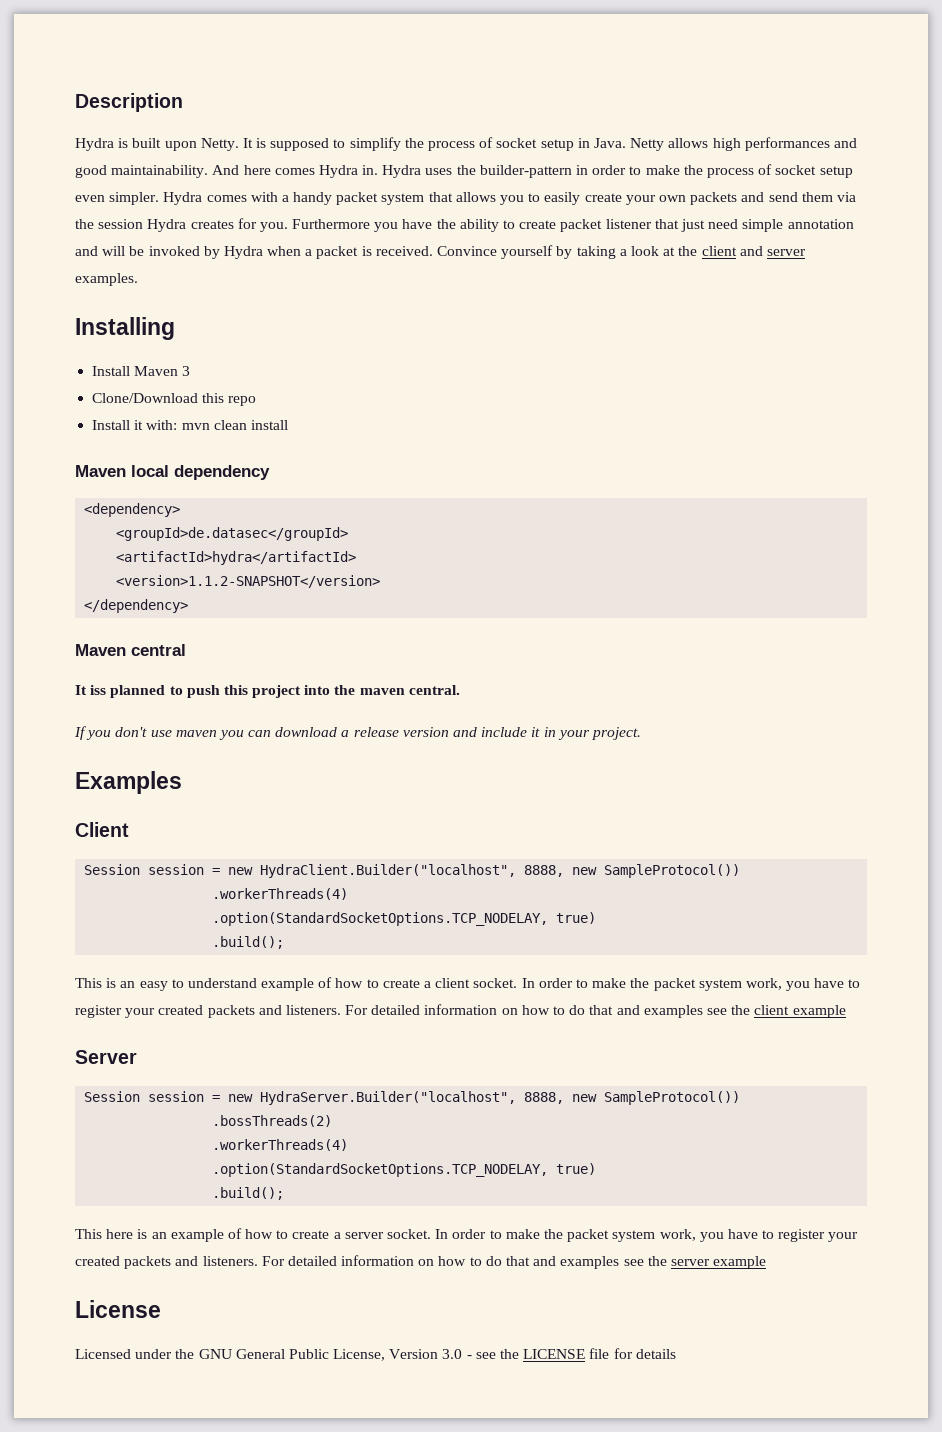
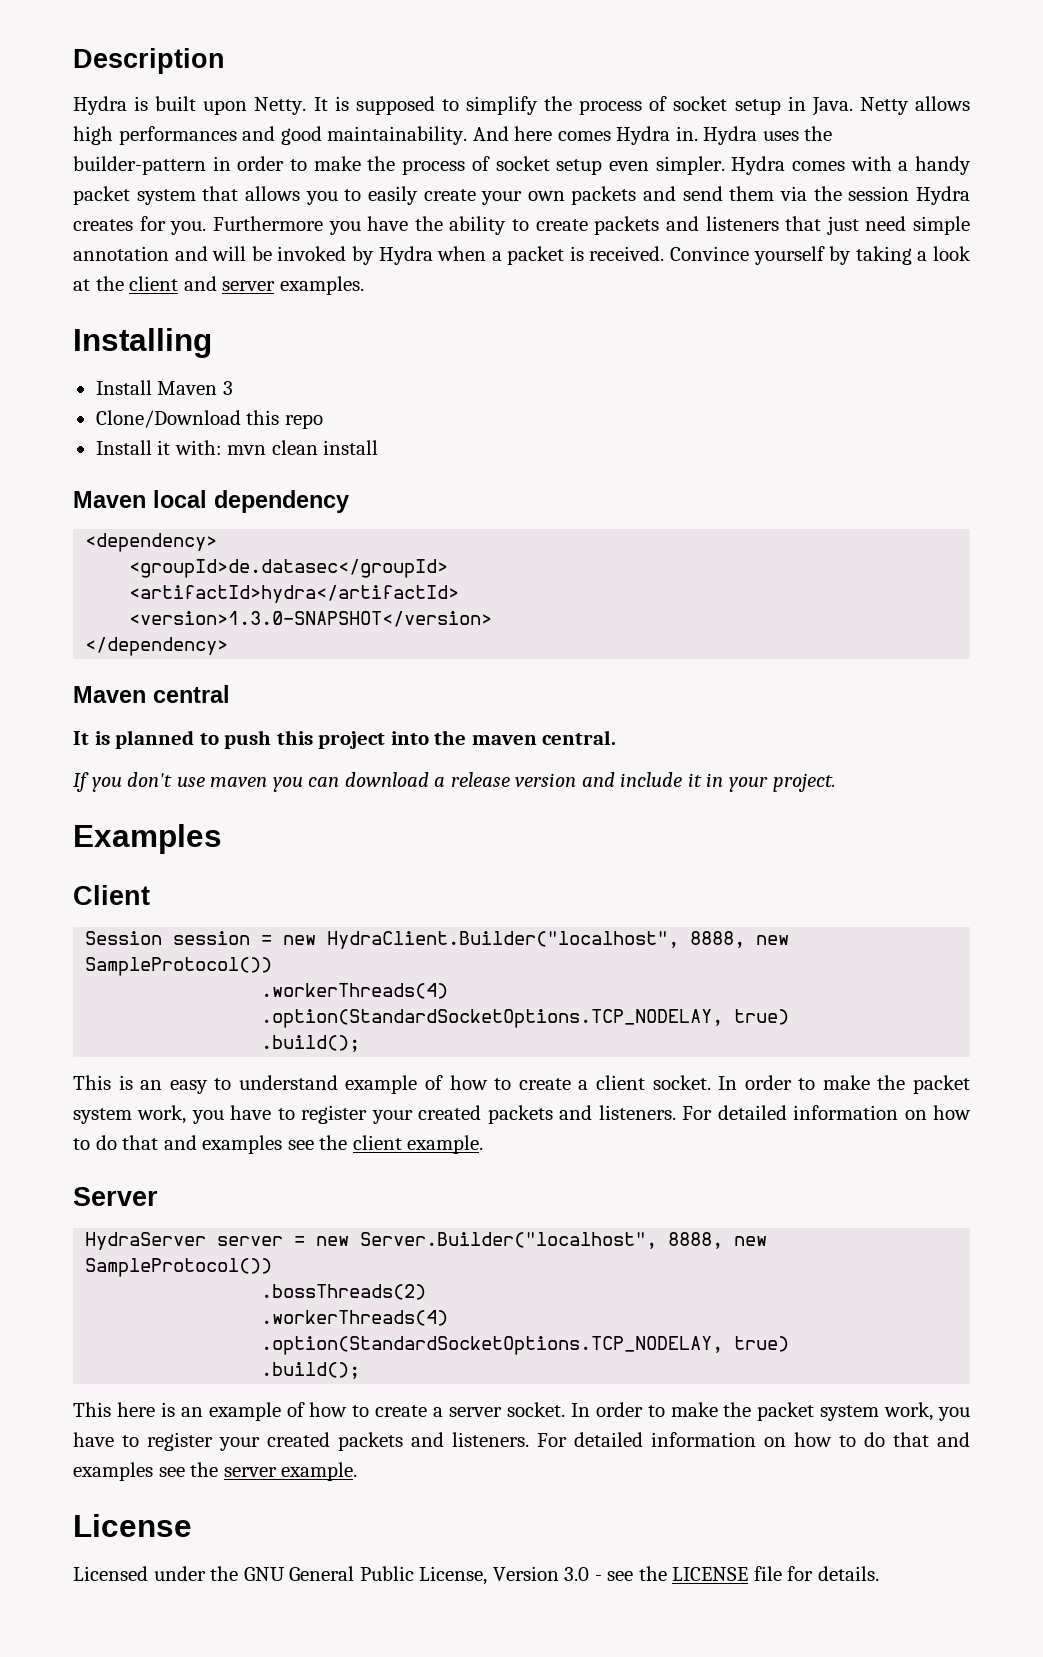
[560,219,652,232] packet listener -> [594,216,779,235] packets and listeners
[116,575,381,588] <version>1.1.2-SNAPSHOT</version> -> [129,611,493,627] <version>1.3.0-SNAPSHOT</version>
[90,685,107,695] iss -> [94,731,110,745] is
[792,1005,846,1018] example -> [407,1135,484,1154] example.
[84,1091,517,1105] Session session = new HydraServer.Builder("localhost", -> [85,1232,658,1250] HydraServer server = new Server.Builder("localhost",
[713,1256,767,1269] example -> [281,1462,358,1481] example.
[635,1349,676,1359] details -> [818,1566,880,1581] details.

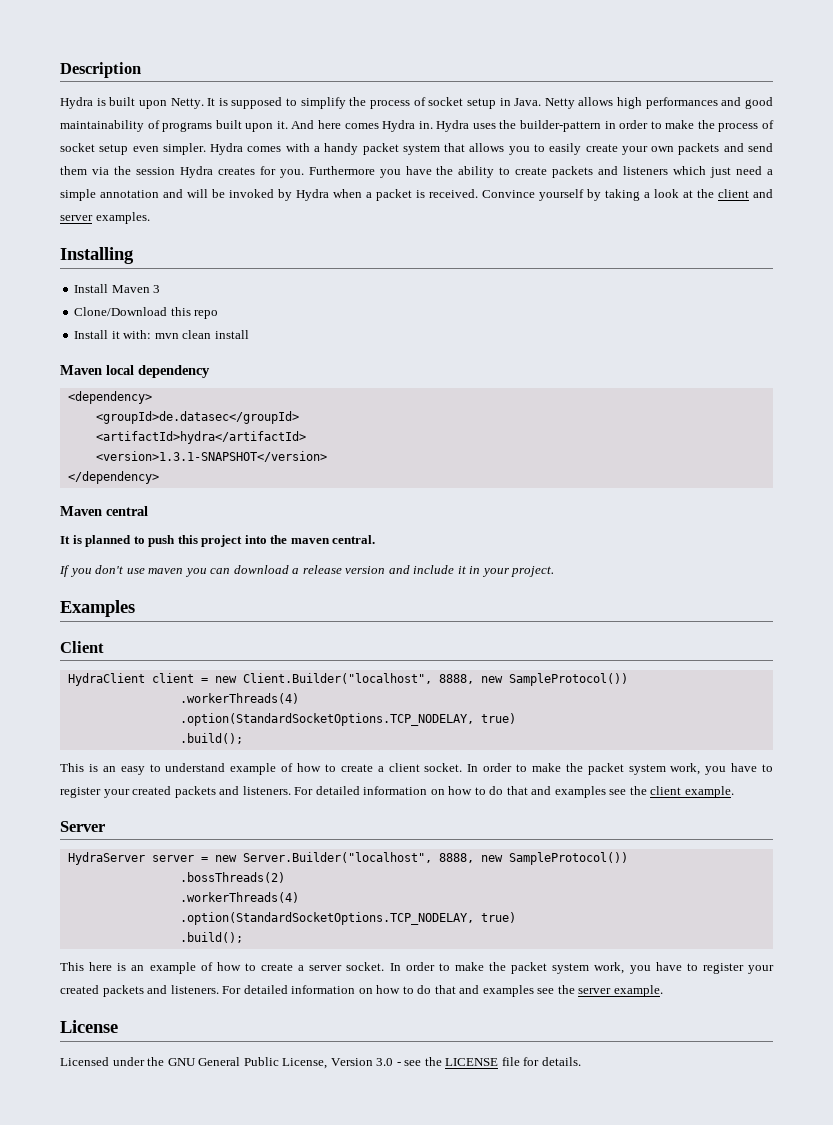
[327,126,468,145] maintainability. -> [60,120,288,132] maintainability of programs built upon it.
[785,216,822,231] that -> [673,166,707,175] which
(907, 223) none -> [767,169,774,175] a
[129,611,493,627] <version>1.3.0-SNAPSHOT</version> -> [95,451,327,462] <version>1.3.1-SNAPSHOT</version>
[85,931,680,949] Session session = new HydraClient.Builder("localhost", -> [67,673,432,686] HydraClient client = new Client.Builder("localhost",

